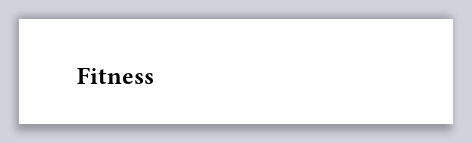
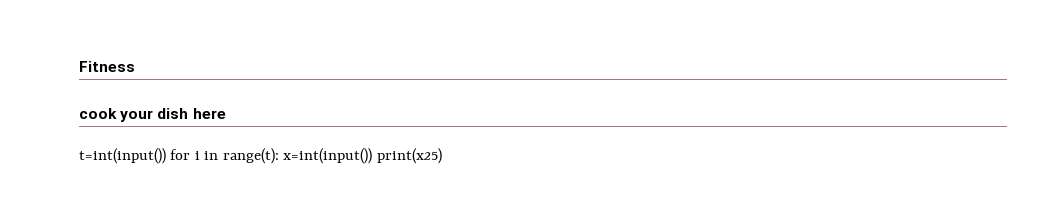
(154, 75) none -> [79,108,226,122] [79,148,442,164] // cook your dish here // t=int(input()) for i in range(t): x=int(input()) print(x25)

